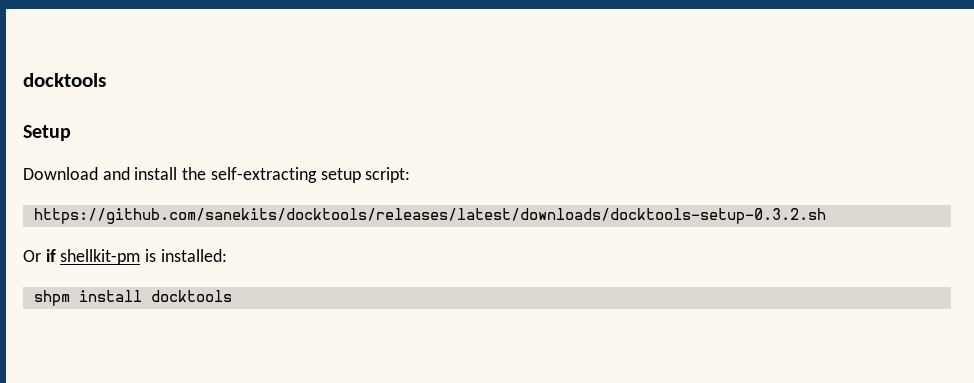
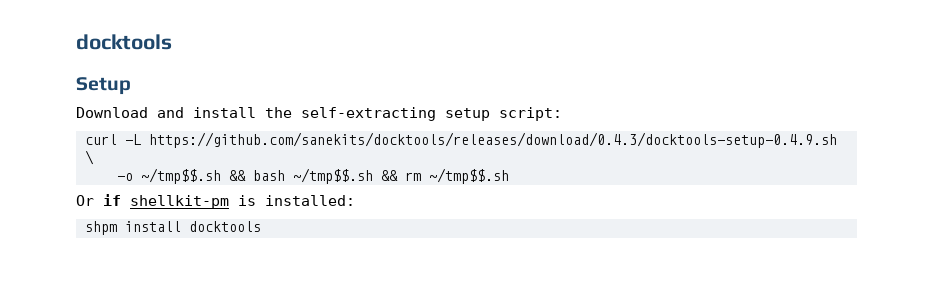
[33,208,826,224] https://github.com/sanekits/docktools/releases/latest/downloads/docktools-setup-0.3.2.sh -> [85,132,837,148] [85,150,94,165] [117,168,509,184] curl -L https://github.com/sanekits/docktools/releases/download/0.4.3/docktools-setup-0.4.9.sh \ // -o ~/tmp$$.sh && bash ~/tmp$$.sh && rm ~/tmp$$.sh

